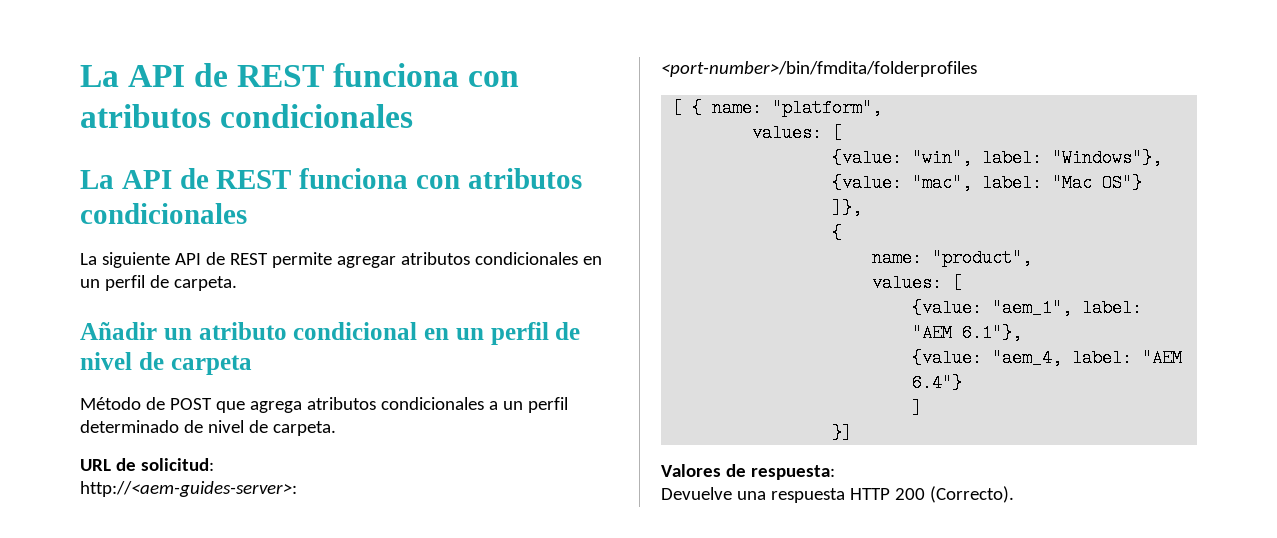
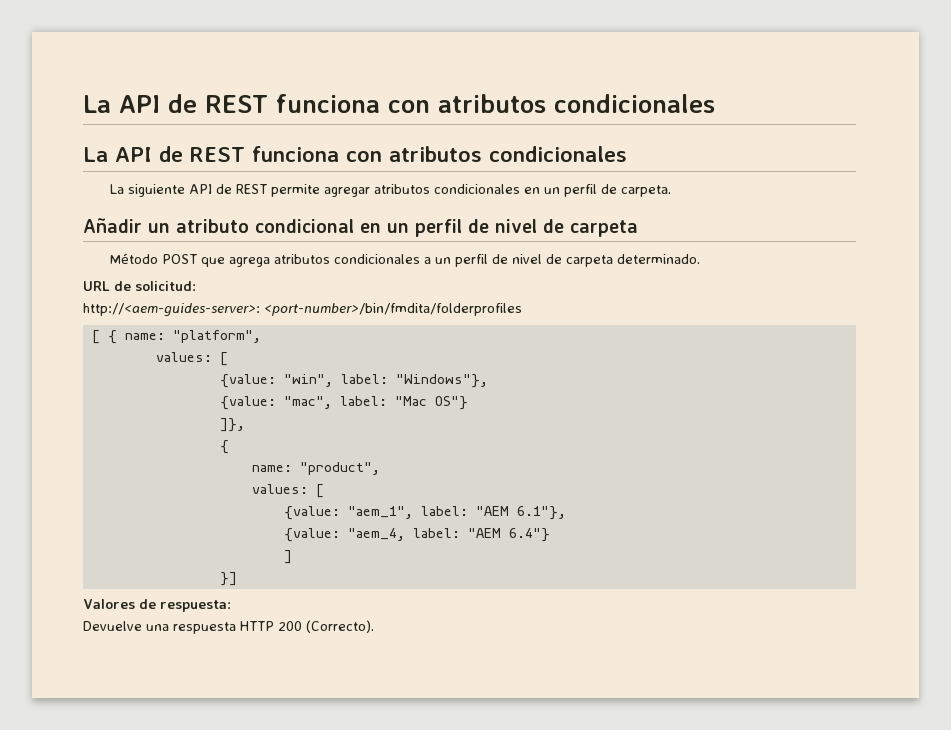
[145,397,165,410] de -> (159, 258) none
[80,420,336,436] determinado de nivel de carpeta. -> [492,254,701,267] de nivel de carpeta determinado.

